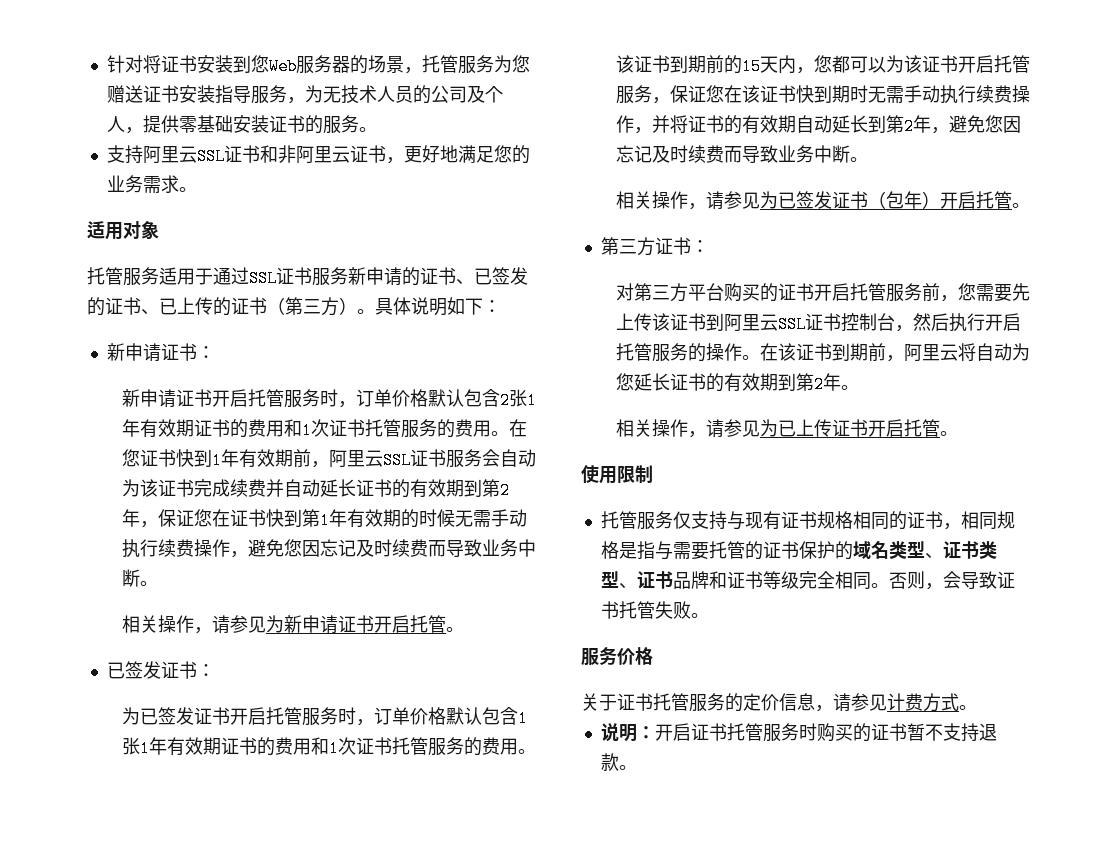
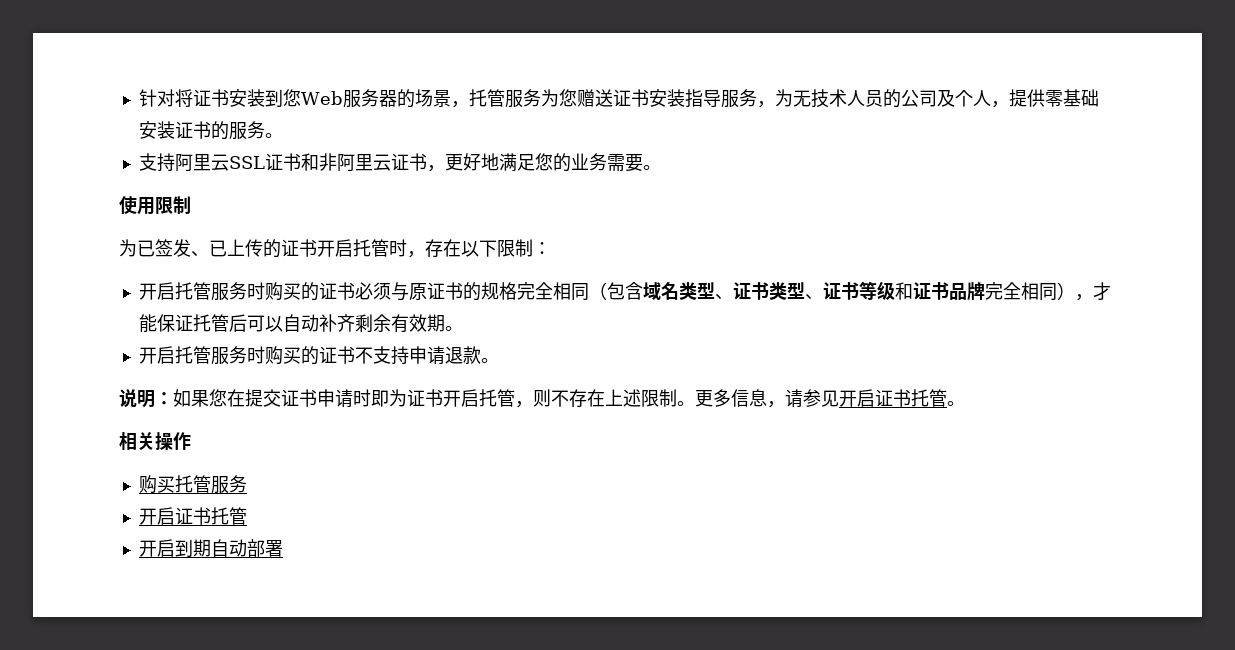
[160,175,197,193] [87,221,159,240] [87,267,528,287] [87,297,501,316] [106,343,215,362] [121,389,537,409] [121,419,527,439] [121,449,536,469] [121,479,510,499] [121,509,527,529] [121,539,536,558] [121,569,158,587] [121,615,464,634] [106,661,215,679] [121,707,528,727] [121,737,536,757] [615,55,1030,75] [615,85,1030,104] [615,115,1021,135] [615,145,868,163] [615,191,1030,210] [600,237,709,256] [615,283,1030,302] [615,313,1021,333] [615,343,1030,362] [615,373,859,393] [615,419,958,438] [581,465,653,484] [600,511,1015,530] [600,541,853,560] 求。 // 适用对象 // 托管服务适用于通过SSL证书服务新申请的证书、已签发的证书、已上传的证书（第三方）。具体说明如下： // 新申请证书： // 新申请证书开启托管服务时，订单价格默认包含2张1年有效期证书的费用和1次证书托管服务的费用。在您证书快到1年有效期前，阿里云SSL证书服务会自动为该证书完成续费并自动延长证书的有效期到第2年，保证您在证书快到第1年有效期的时候无需手动执行续费操作，避免您因忘记及时续费而导致业务中断。 // 相关操作，请参见为新申请证书开启托管。 // 已签发证书： // 为已签发证书开启托管服务时，订单价格默认包含1张1年有效期证书的费用和1次证书托管服务的费用。该证书到期前的15天内，您都可以为该证书开启托管服务，保证您在该证书快到期时无需手动执行续费操作，并将证书的有效期自动延长到第2年，避免您因忘记及时续费而导致业务中断。 // 相关操作，请参见为已签发证书（包年）开启托管。 // 第三方证书： // 对第三方平台购买的证书开启托管服务前，您需要先上传该证书到阿里云SSL证书控制台，然后执行开启托管服务的操作。在该证书到期前，阿里云将自动为您延长证书的有效期到第2年。 // 相关操作，请参见为已上传证书开启托管。 // 使用限制 // 托管服务仅支持与现有证书规格相同的证书，相同规格是指与需要托管的证书保护的 -> [624,154,661,172] [119,196,191,215] [119,239,551,258] [138,282,643,301] 要。 // 使用限制 // 为已签发、已上传的证书开启托管时，存在以下限制： // 开启托管服务时购买的证书必须与原证书的规格完全相同（包含
[672,571,1015,590] [600,601,709,619] [581,647,653,666] [581,693,977,712] [600,723,979,742] 品牌和证书等级完全相同。否则，会导致证书托管失败。 // 服务价格 // 关于证书托管服务的定价信息，请参见计费方式。 // 说明：开启证书托管服务时购买的证书暂不支持 -> [858,281,1111,301] [138,314,463,333] [138,346,445,365] 等级和证书品牌完全相同），才能保证托管后可以自动补齐剩余有效期。 // 开启托管服务时购买的证书不支持申请
(637, 767) none -> [119,389,965,408] [119,432,191,451] [138,475,247,494] [138,507,247,525] [138,539,283,557] // 说明：如果您在提交证书申请时即为证书开启托管，则不存在上述限制。更多信息，请参见开启证书托管。 // 相关操作 // 购买托管服务 // 开启证书托管 // 开启到期自动部署

